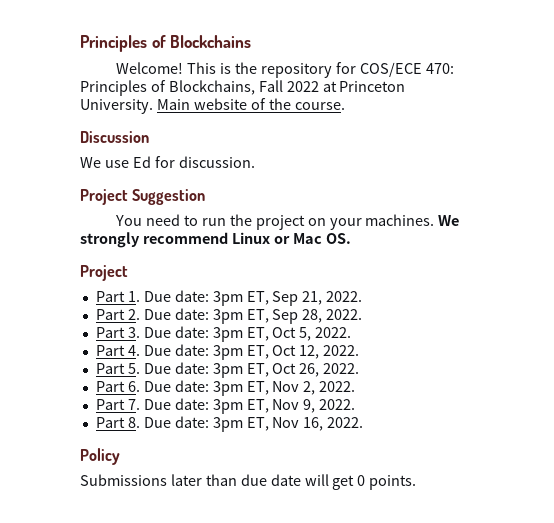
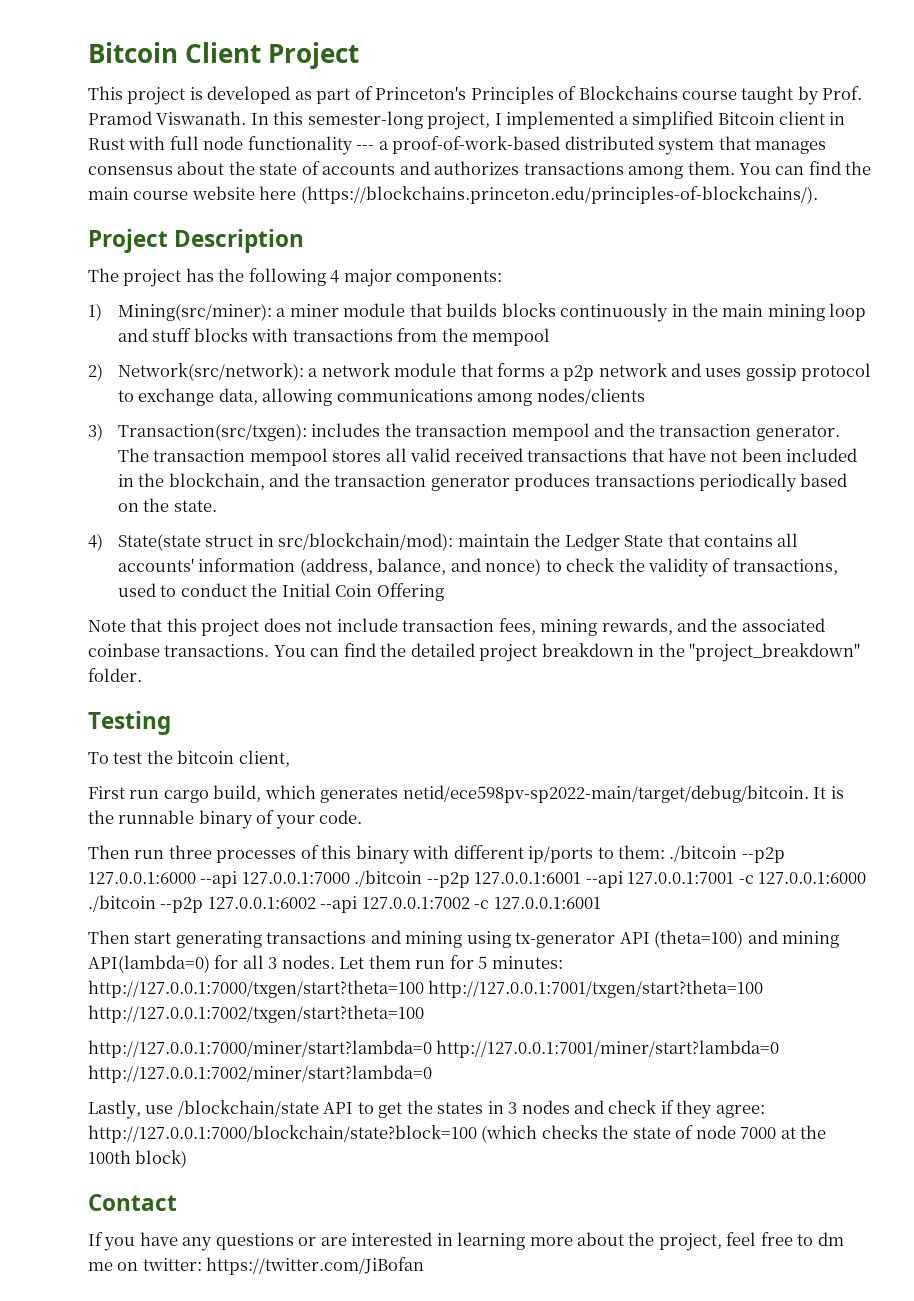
[80,35,252,52] [116,62,454,78] [80,80,406,96] [80,98,345,114] [80,131,149,143] [80,156,255,168] [80,189,206,205] [115,214,460,230] [80,232,351,248] [80,265,128,281] [95,290,363,306] [95,308,363,324] [95,326,352,342] [95,344,360,360] [95,362,360,378] [95,380,356,396] [95,398,356,414] [95,416,364,432] [80,448,120,465] [80,474,417,490] Principles of Blockchains // Welcome! This is the repository for COS/ECE 470: Principles of Blockchains, Fall 2022 at Princeton University. Main website of the course. // Discussion // We use Ed for discussion. // Project Suggestion // You need to run the project on your machines. We strongly recommend Linux or Mac OS. // Project // Part 1. Due date: 3pm ET, Sep 21, 2022. // Part 2. Due date: 3pm ET, Sep 28, 2022. // Part 3. Due date: 3pm ET, Oct 5, 2022. // Part 4. Due date: 3pm ET, Oct 12, 2022. // Part 5. Due date: 3pm ET, Oct 26, 2022. // Part 6. Due date: 3pm ET, Nov 2, 2022. // Part 7. Due date: 3pm ET, Nov 9, 2022. // Part 8. Due date: 3pm ET, Nov 16, 2022. // Policy // Submissions later than due date will get 0 points. -> [88,42,360,69] [88,86,863,105] [88,111,846,130] [88,136,827,155] [88,161,872,179] [88,186,818,204] [88,229,305,253] [88,268,503,287] [88,303,867,322] [117,328,551,346] [88,363,872,381] [117,388,645,406] [88,423,840,441] [117,448,858,466] [117,473,848,492] [117,498,217,512] [88,533,799,551] [117,558,838,577] [117,583,444,601] [88,618,825,637] [88,643,861,662] [88,668,142,682] [88,711,171,735] [88,750,290,767] [88,785,844,803] [88,810,363,829] [88,845,785,864] [88,870,867,888] [88,895,601,913] [88,930,840,948] [88,955,563,973] [88,980,764,998] [88,1005,424,1023] [88,1040,780,1058] [88,1065,432,1083] [88,1100,765,1119] [88,1125,827,1143] [88,1150,188,1168] [88,1194,177,1211] [88,1232,844,1251] [88,1257,425,1275] Bitcoin Client Project // This project is developed as part of Princeton's Principles of Blockchains course taught by Prof. Pramod Viswanath. In this semester-long project, I implemented a simplified Bitcoin client in Rust with full node functionality --- a proof-of-work-based distributed system that manages consensus about the state of accounts and authorizes transactions among them. You can find the main course website here (https://blockchains.princeton.edu/principles-of-blockchains/). // Project Description // The project has the following 4 major components: // 1) Mining(src/miner): a miner module that builds blocks continuously in the main mining loop and stuff blocks with transactions from the mempool // 2) Network(src/network): a network module that forms a p2p network and uses gossip protocol to exchange data, allowing communications among nodes/clients // 3) Transaction(src/txgen): includes the transaction mempool and the transaction generator. The transaction mempool stores all valid received transactions that have not been included in the blockchain, and the transaction generator produces transactions periodically based on the state. // 4) State(state struct in src/blockchain/mod): maintain the Ledger State that contains all accounts' information (address, balance, and nonce) to check the validity of transactions, used to conduct the Initial Coin Offering // Note that this project does not include transaction fees, mining rewards, and the associated coinbase transactions. You can find the detailed project breakdown in the "project_breakdown" folder. // Testing // To test the bitcoin client, // First run cargo build, which generates netid/ece598pv-sp2022-main/target/debug/bitcoin. It is the runnable binary of your code. // Then run three processes of this binary with different ip/ports to them: ./bitcoin --p2p 127.0.0.1:6000 --api 127.0.0.1:7000 ./bitcoin --p2p 127.0.0.1:6001 --api 127.0.0.1:7001 -c 127.0.0.1:6000 ./bitcoin --p2p 127.0.0.1:6002 --api 127.0.0.1:7002 -c 127.0.0.1:6001 // Then start generating transactions and mining using tx-generator API (theta=100) and mining API(lambda=0) for all 3 nodes. Let them run for 5 minutes: http://127.0.0.1:7000/txgen/start?theta=100 http://127.0.0.1:7001/txgen/start?theta=100 http://127.0.0.1:7002/txgen/start?theta=100 // http://127.0.0.1:7000/miner/start?lambda=0 http://127.0.0.1:7001/miner/start?lambda=0 http://127.0.0.1:7002/miner/start?lambda=0 // Lastly, use /blockchain/state API to get the states in 3 nodes and check if they agree: http://127.0.0.1:7000/blockchain/state?block=100 (which checks the state of node 7000 at the 100th block) // Contact // If you have any questions or are interested in learning more about the project, feel free to dm me on twitter: https://twitter.com/JiBofan

